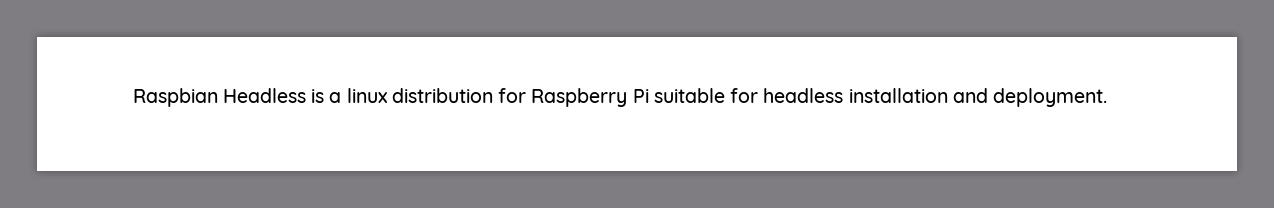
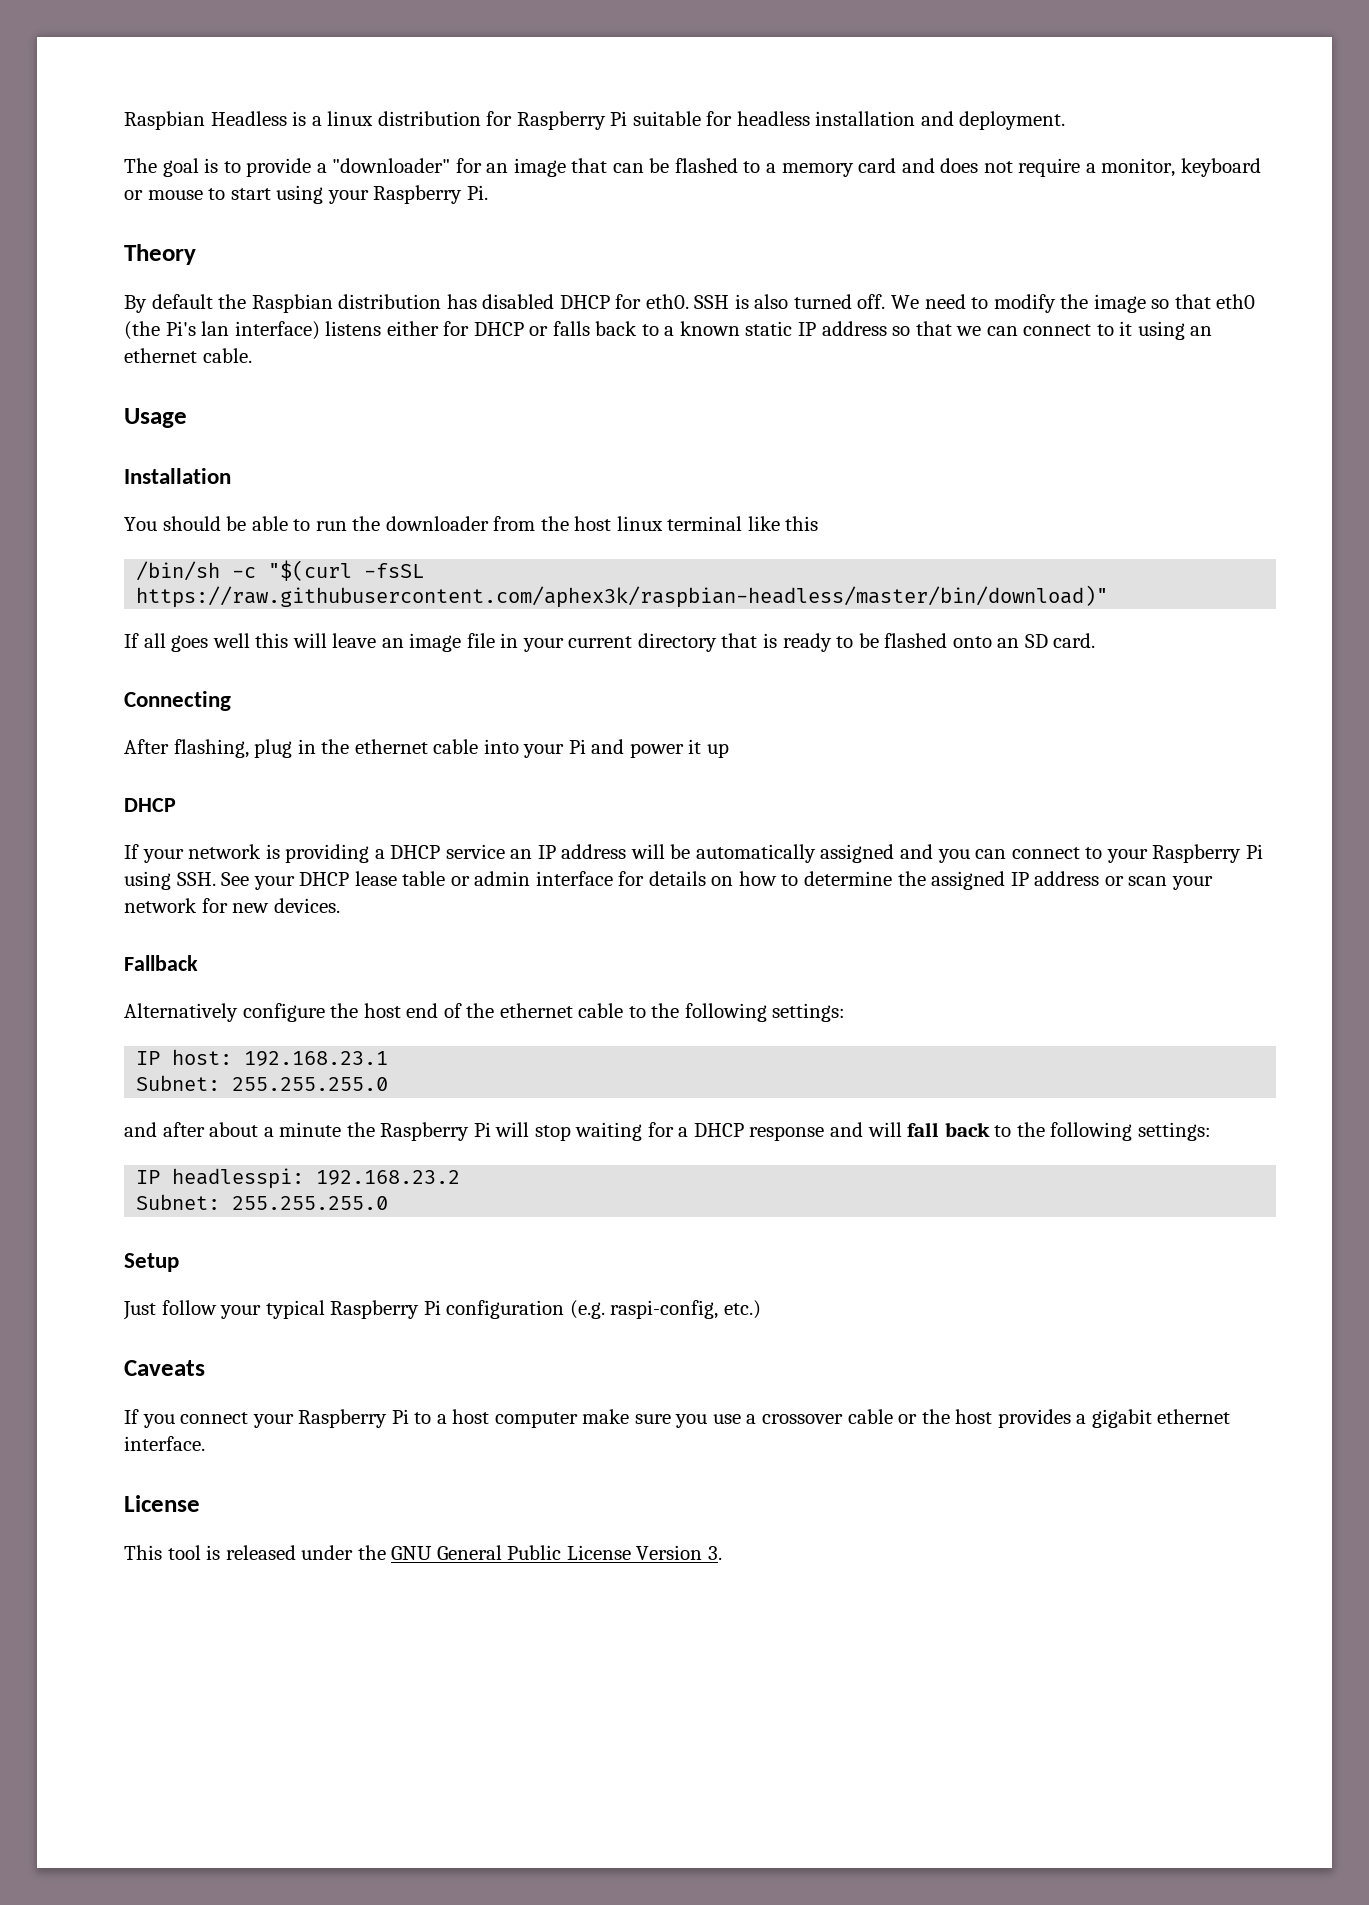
(1108, 97) none -> [124,158,1261,177] [124,185,488,204] [124,244,196,265] [124,294,1256,313] [124,321,1213,340] [124,348,252,363] [124,408,187,428] [124,468,231,484] [124,516,819,531] [136,560,425,581] [136,585,1109,608] [124,633,1096,652] [124,691,231,711] [124,739,729,758] [124,798,176,812] [124,844,1263,863] [124,871,1213,890] [124,898,340,913] [124,955,198,971] [124,1003,846,1022] [136,1049,389,1066] [136,1075,389,1091] [124,1122,1211,1141] [136,1168,461,1189] [136,1194,389,1210] [124,1253,179,1272] [123,1300,761,1320] [124,1360,205,1376] [124,1409,1231,1428] [124,1436,205,1451] [124,1495,200,1512] [124,1545,722,1560] // The goal is to provide a "downloader" for an image that can be flashed to a memory card and does not require a monitor, keyboard or mouse to start using your Raspberry Pi. // Theory // By default the Raspbian distribution has disabled DHCP for eth0. SSH is also turned off. We need to modify the image so that eth0 (the Pi's lan interface) listens either for DHCP or falls back to a known static IP address so that we can connect to it using an ethernet cable. // Usage // Installation // You should be able to run the downloader from the host linux terminal like this // /bin/sh -c "$(curl -fsSL https://raw.githubusercontent.com/aphex3k/raspbian-headless/master/bin/download)" // If all goes well this will leave an image file in your current directory that is ready to be flashed onto an SD card. // Connecting // After flashing, plug in the ethernet cable into your Pi and power it up // DHCP // If your network is providing a DHCP service an IP address will be automatically assigned and you can connect to your Raspberry Pi using SSH. See your DHCP lease table or admin interface for details on how to determine the assigned IP address or scan your network for new devices. // Fallback // Alternatively configure the host end of the ethernet cable to the following settings: // IP host: 192.168.23.1 // Subnet: 255.255.255.0 // and after about a minute the Raspberry Pi will stop waiting for a DHCP response and will fall back to the following settings: // IP headlesspi: 192.168.23.2 // Subnet: 255.255.255.0 // Setup // Just follow your typical Raspberry Pi configuration (e.g. raspi-config, etc.) // Caveats // If you connect your Raspberry Pi to a host computer make sure you use a crossover cable or the host provides a gigabit ethernet interface. // License // This tool is released under the GNU General Public License Version 3.

